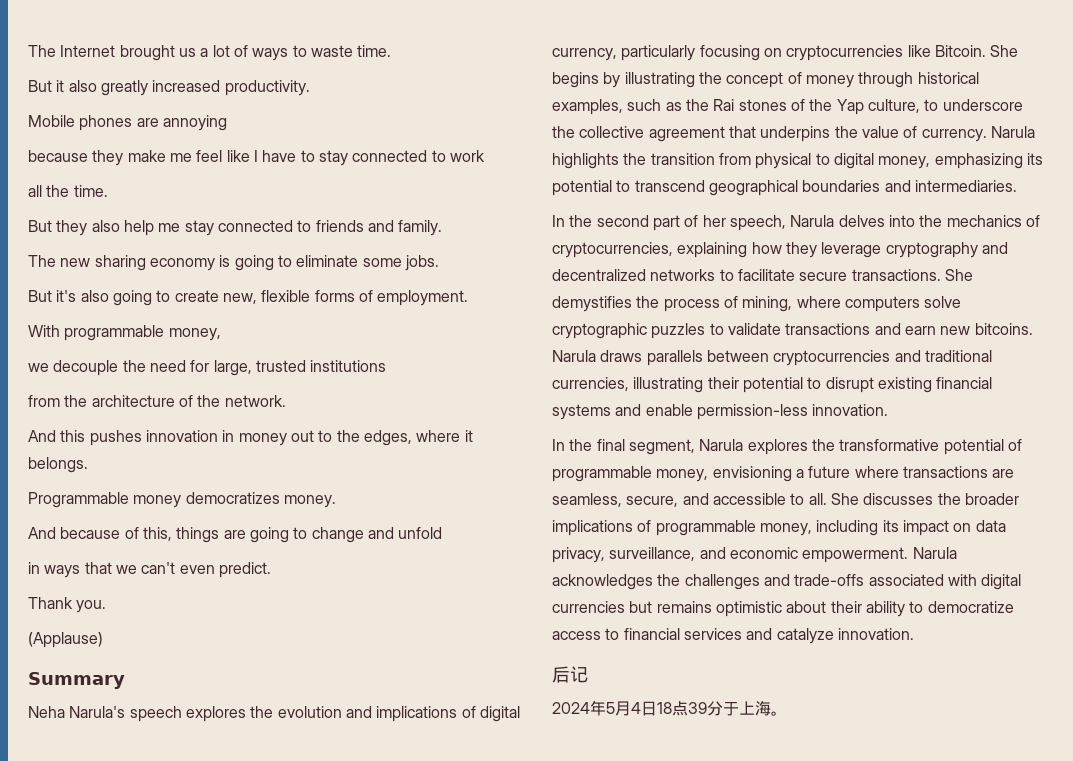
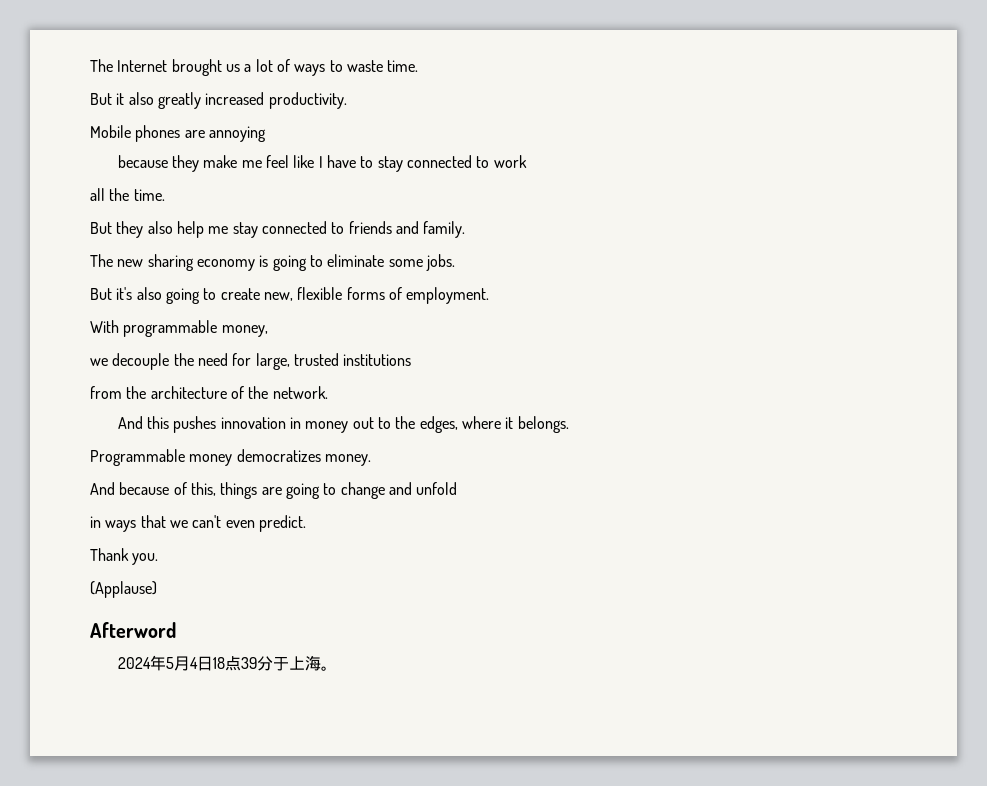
[28,672,125,689] [28,706,520,722] [552,45,1019,61] [552,72,979,88] [552,99,1023,115] [552,126,1035,142] [552,153,1043,169] [552,180,1017,196] [552,215,1040,231] [552,242,1008,258] [552,269,973,281] [552,296,962,312] [552,323,1033,339] [552,350,992,366] [552,377,993,393] [552,404,889,420] [552,439,1022,455] [552,466,1015,482] [552,493,1019,507] [552,520,1006,536] [552,547,957,563] [552,574,1022,590] [552,601,1014,617] [552,628,914,644] [552,666,588,683] Summary // Neha Narula's speech explores the evolution and implications of digital currency, particularly focusing on cryptocurrencies like Bitcoin. She begins by illustrating the concept of money through historical examples, such as the Rai stones of the Yap culture, to underscore the collective agreement that underpins the value of currency. Narula highlights the transition from physical to digital money, emphasizing its potential to transcend geographical boundaries and intermediaries. // In the second part of her speech, Narula delves into the mechanics of cryptocurrencies, explaining how they leverage cryptography and decentralized networks to facilitate secure transactions. She demystifies the process of mining, where computers solve cryptographic puzzles to validate transactions and earn new bitcoins. Narula draws parallels between cryptocurrencies and traditional currencies, illustrating their potential to disrupt existing financial systems and enable permission-less innovation. // In the final segment, Narula explores the transformative potential of programmable money, envisioning a future where transactions are seamless, secure, and accessible to all. She discusses the broader implications of programmable money, including its impact on data privacy, surveillance, and economic empowerment. Narula acknowledges the challenges and trade-offs associated with digital currencies but remains optimistic about their ability to democratize access to financial services and catalyze innovation. // 后记 -> [90,622,176,638] Afterword

